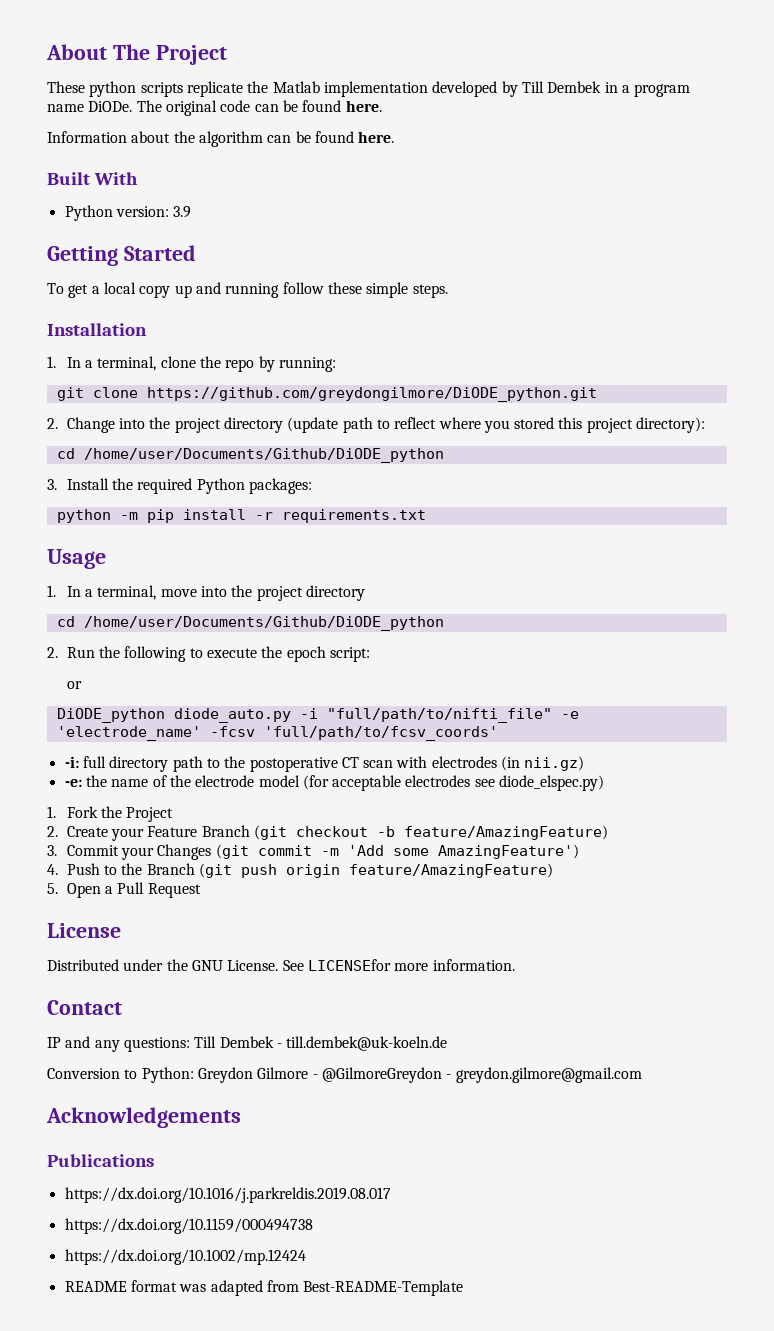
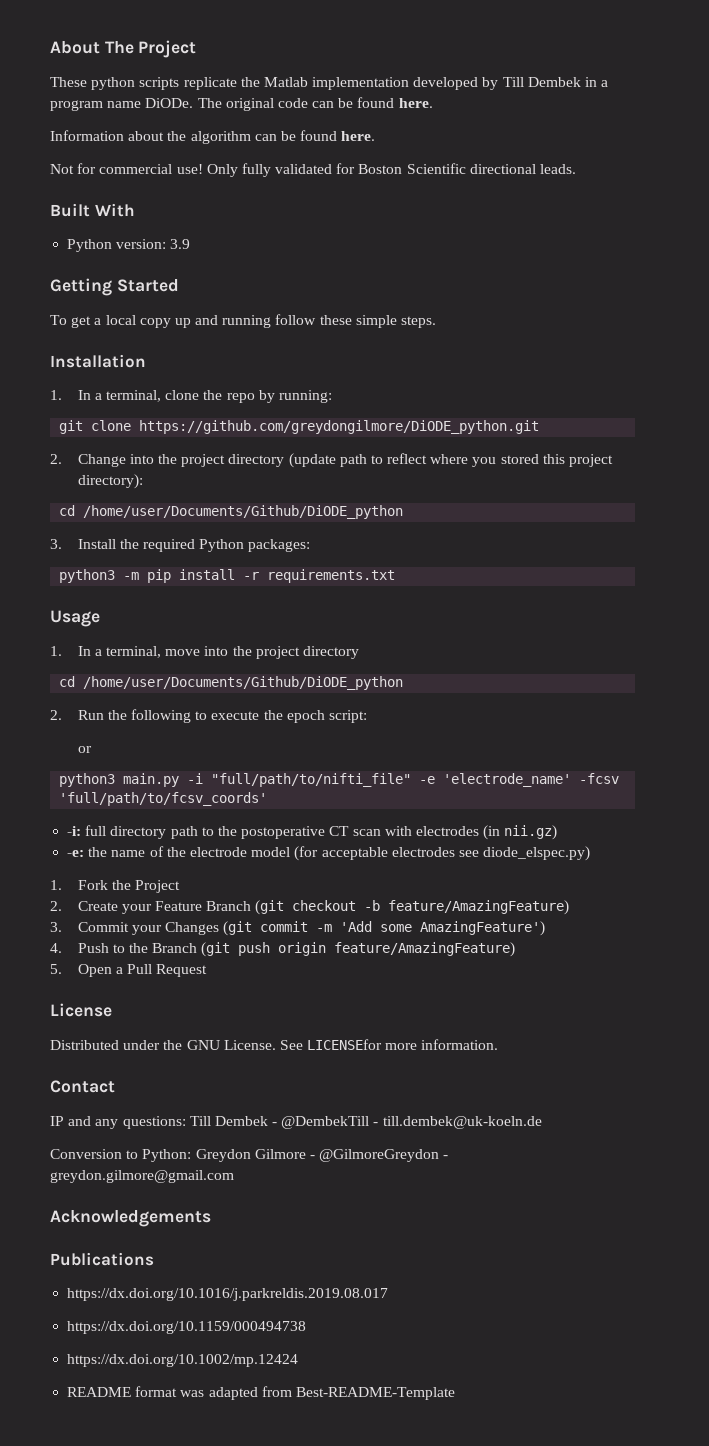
(395, 137) none -> [50,163,577,177] // Not for commercial use! Only fully validated for Boston Scientific directional leads.
[56,509,111,523] python -> [59,569,116,583] python3
[56,708,291,723] DiODE_python diode_auto.py -> [59,773,180,787] python3 main.py
(282, 1045) none -> [281,1116,379,1129] @DembekTill -

